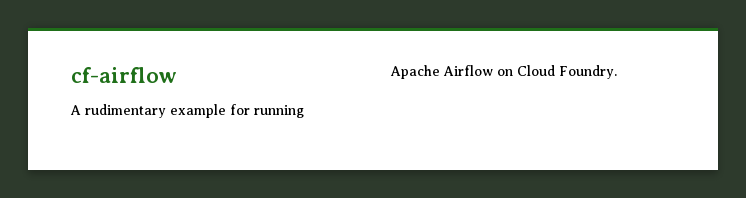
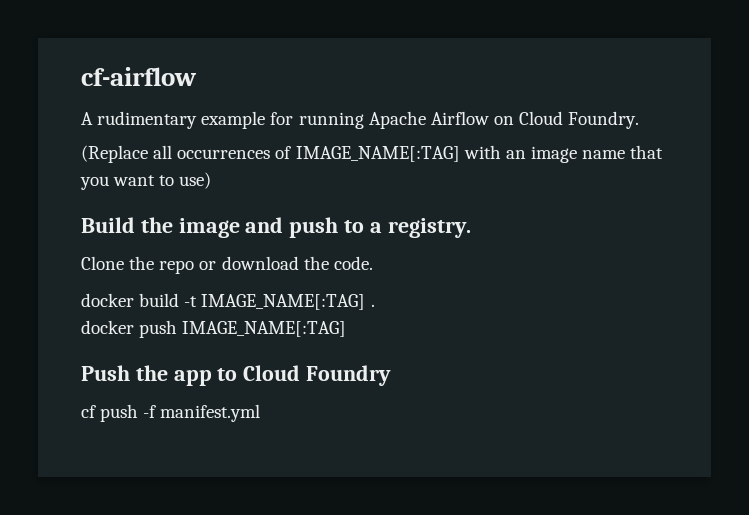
(617, 72) none -> [81,145,664,163] [80,172,212,190] [81,217,471,238] [81,256,373,274] [81,293,375,310] [81,320,347,338] [81,365,392,386] [81,404,261,422] // (Replace all occurrences of IMAGE_NAME[:TAG] with an image name that you want to use) // Build the image and push to a registry. // Clone the repo or download the code. // docker build -t IMAGE_NAME[:TAG] . // docker push IMAGE_NAME[:TAG] // Push the app to Cloud Foundry // cf push -f manifest.yml

